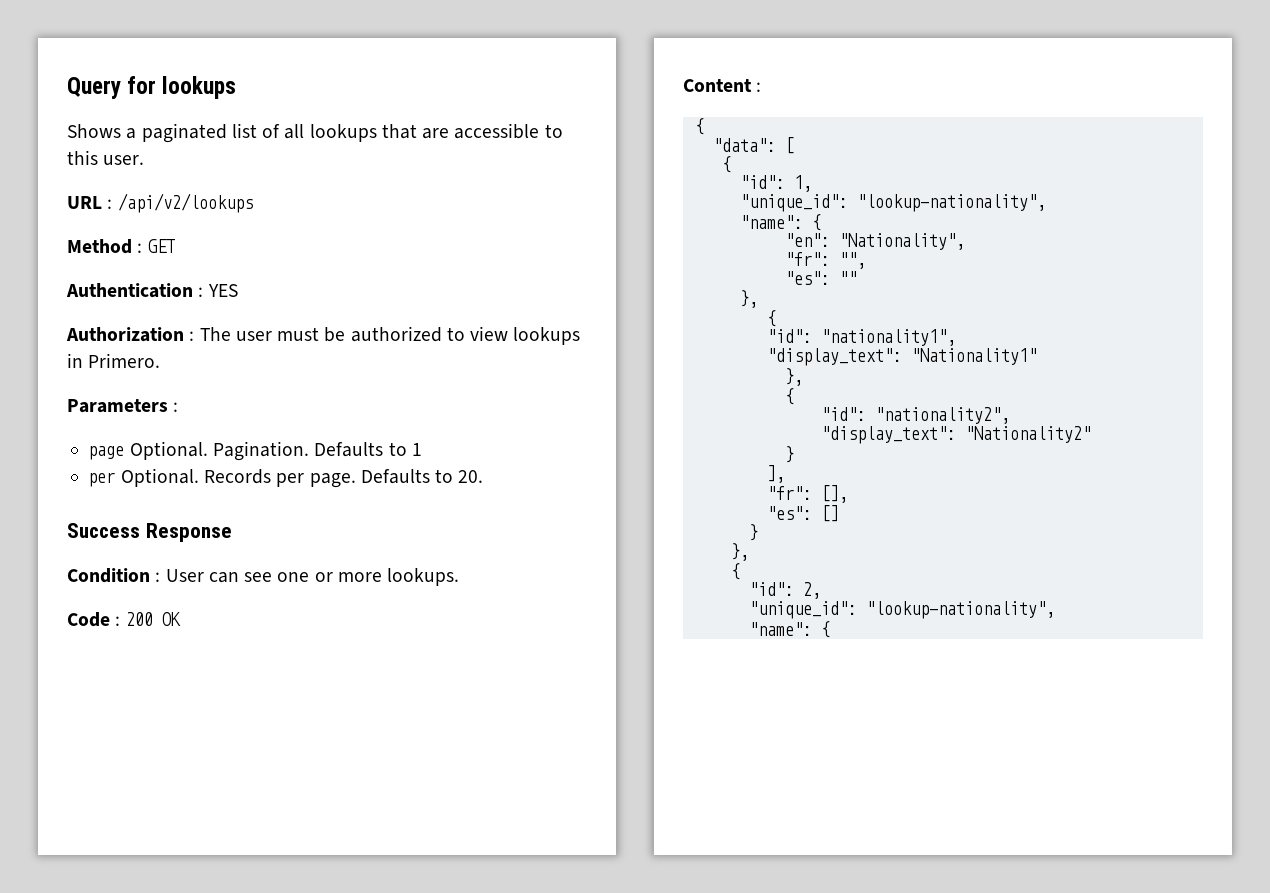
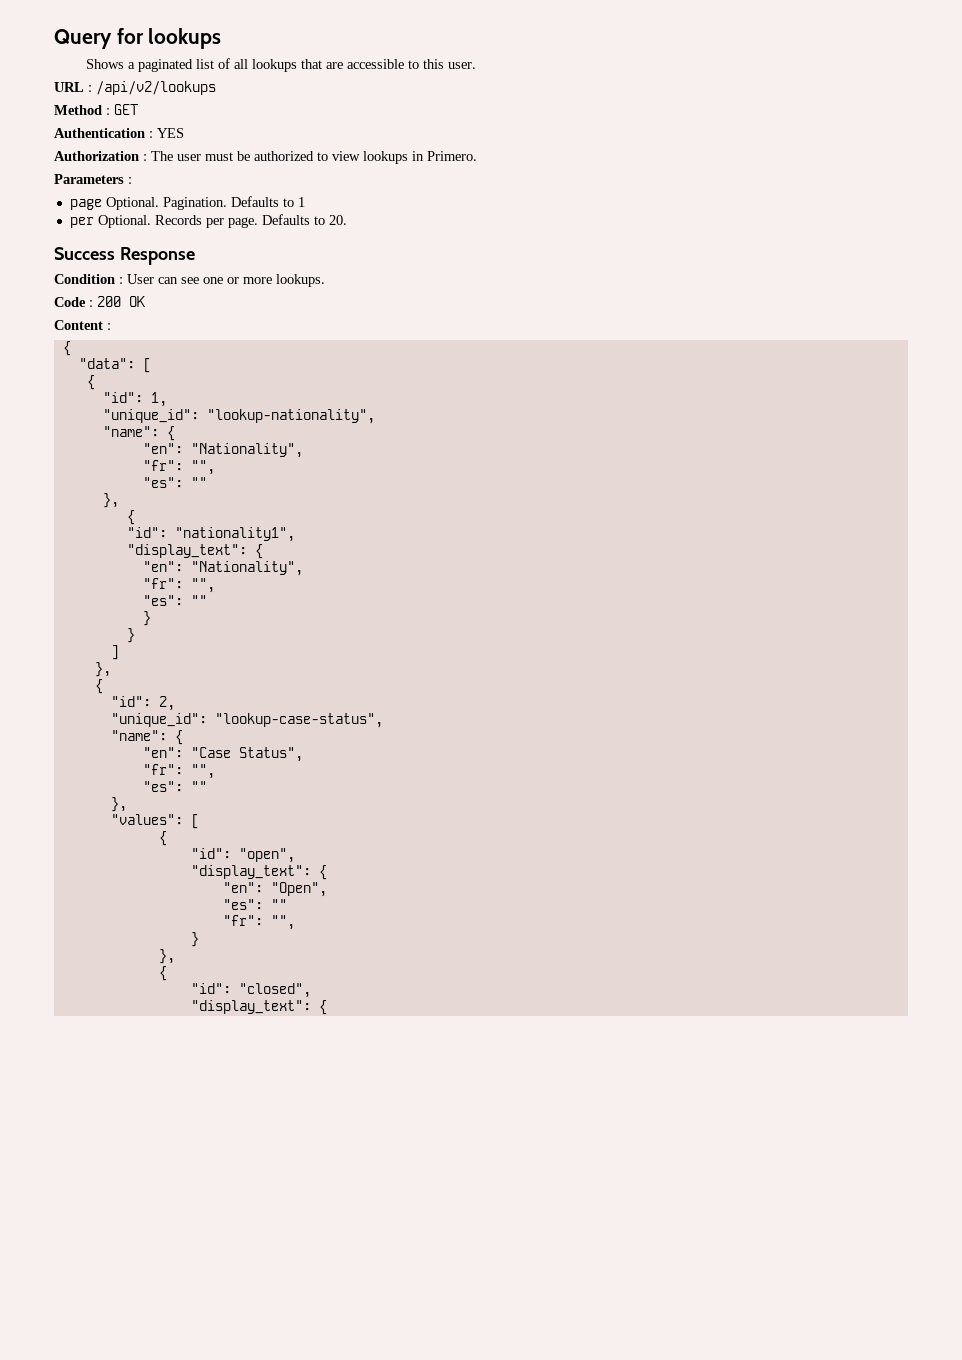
[910,348,1037,365] [784,368,803,386] [784,388,794,405] [820,407,1010,424] [820,426,1091,444] [784,446,794,463] [766,465,785,483] [766,485,848,503] [766,505,839,522] [748,524,758,541] "Nationality1" // }, // { // "id": "nationality2", // "display_text": "Nationality2" // } // ], // "fr": [], // "es": [] // } -> [254,544,263,559] [142,561,303,576] [142,578,215,593] [142,595,207,606] [142,611,151,626] [126,628,135,643] [110,645,119,660] { // "en": "Nationality", // "fr": "", // "es": "" // } // } // ]
[865,601,1055,619] [748,621,830,638] "lookup-nationality", // "name": { -> [214,713,383,728] [110,730,183,745] [142,747,303,762] [142,764,215,779] [142,781,207,792] [110,797,127,812] [110,814,199,829] [158,831,167,846] [190,848,295,863] [190,865,327,880] [222,882,327,897] [222,899,287,910] [222,915,295,930] [190,932,199,947] [158,949,175,964] [158,966,167,981] [190,983,311,998] [190,1000,327,1015] "lookup-case-status", // "name": { // "en": "Case Status", // "fr": "", // "es": "" // }, // "values": [ // { // "id": "open", // "display_text": { // "en": "Open", // "es": "" // "fr": "", // } // }, // { // "id": "closed", // "display_text": {

